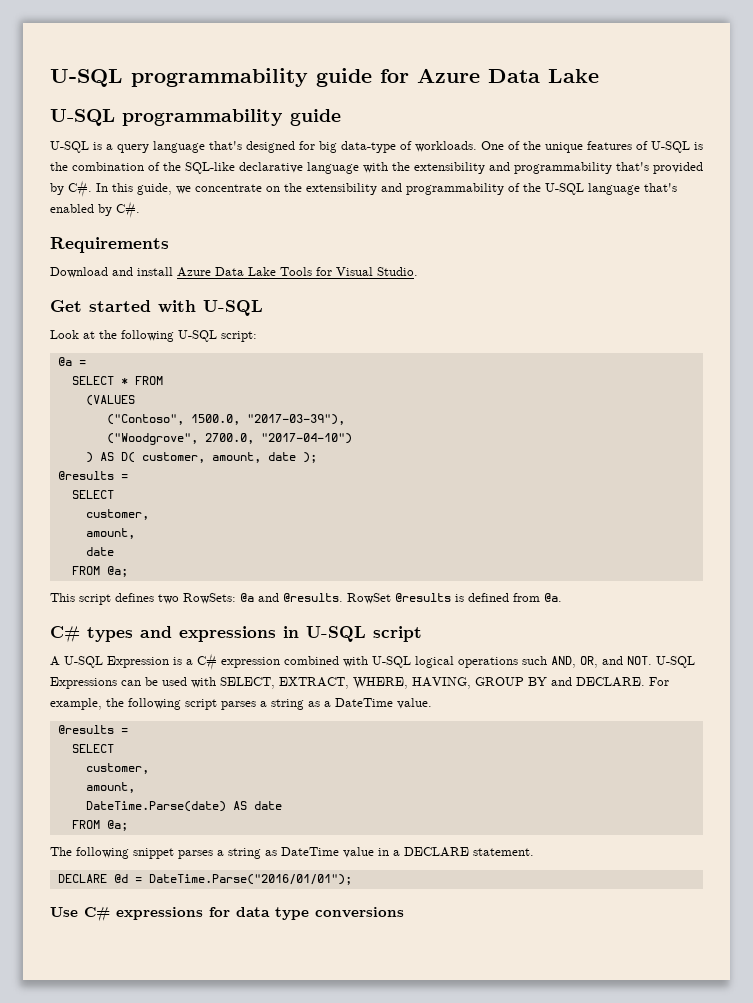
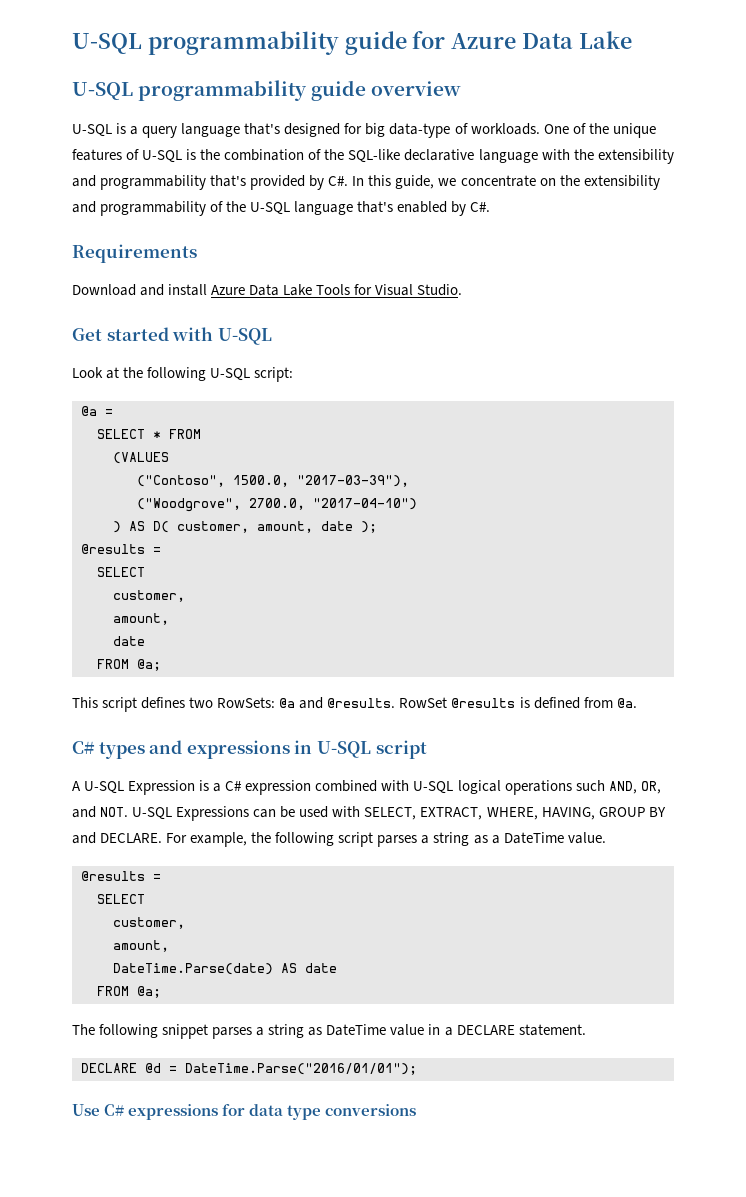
(341, 117) none -> [371,81,462,96] overview

